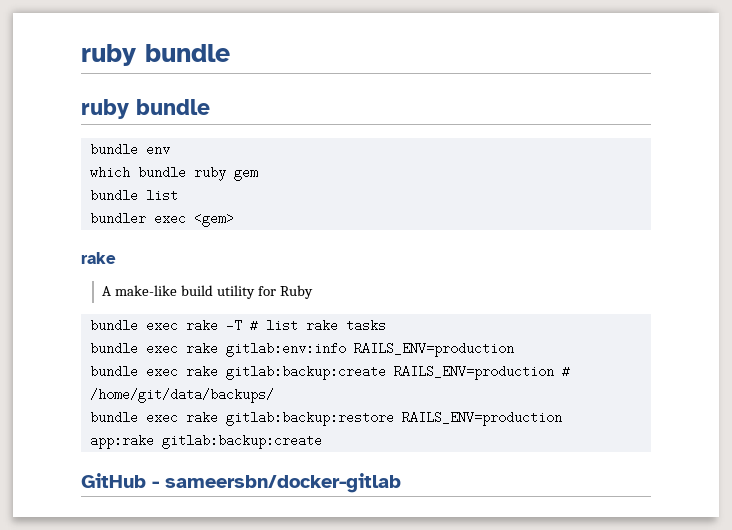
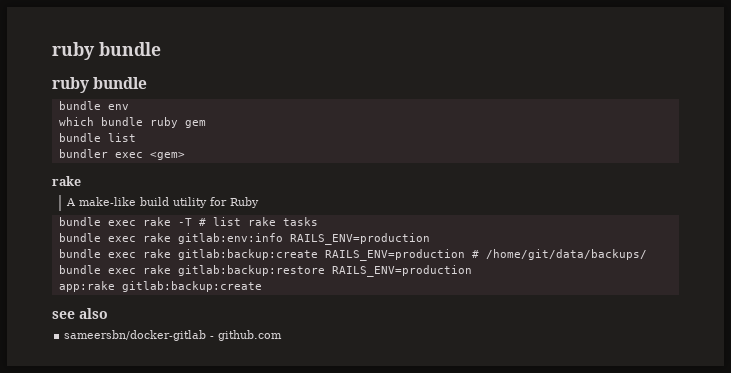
[81,473,401,493] GitHub - sameersbn/docker-gitlab -> [52,308,108,319] [64,330,283,341] see also // sameersbn/docker-gitlab - github.com

